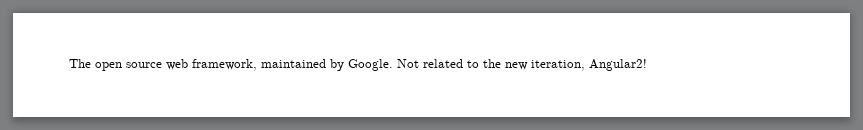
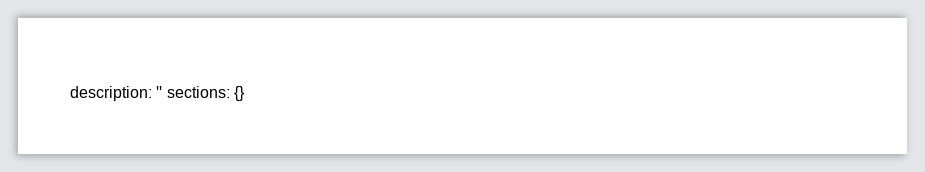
[69,59,647,71] The open source web framework, maintained by Google. Not related to the new iteration, Angular2! -> [70,86,245,101] description: '' sections: {}

